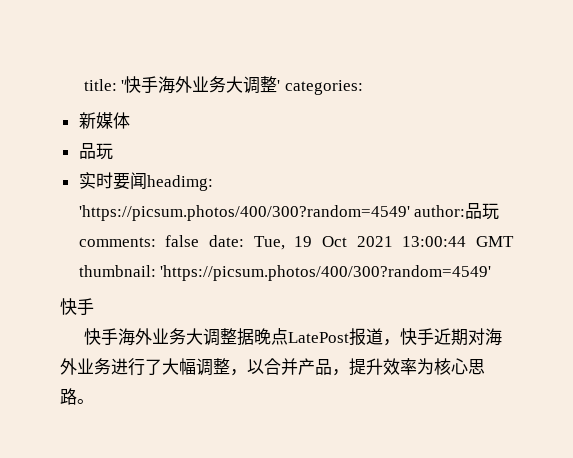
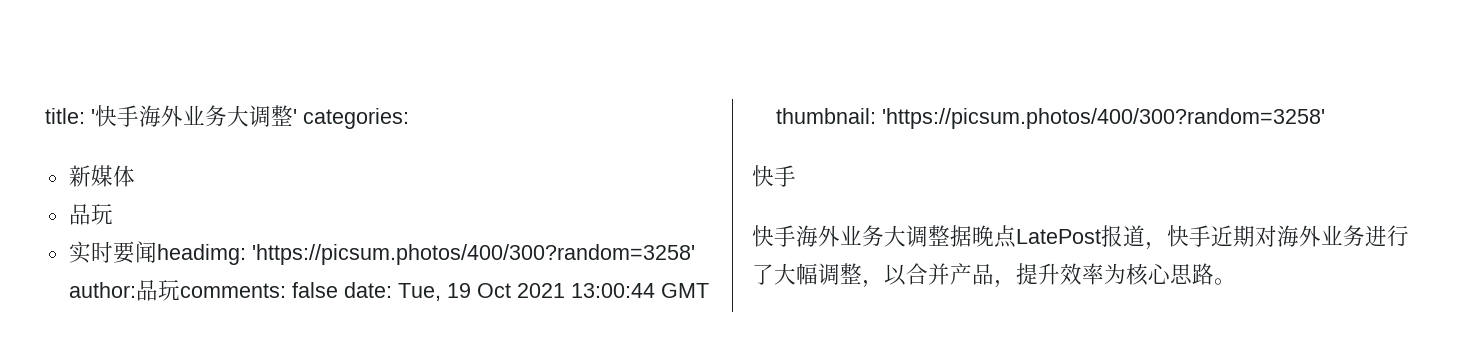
[78,205,410,221] 'https://picsum.photos/400/300?random=4549' -> [251,244,695,265] 'https://picsum.photos/400/300?random=3258'
[160,265,492,281] 'https://picsum.photos/400/300?random=4549' -> [881,108,1325,129] 'https://picsum.photos/400/300?random=3258'

